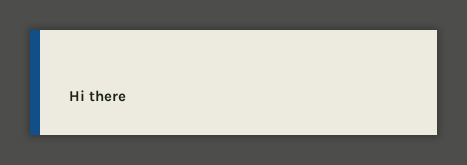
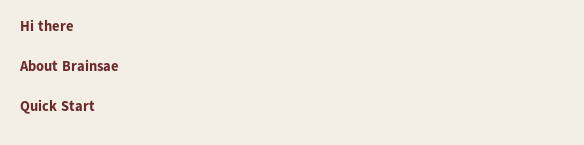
(127, 96) none -> [19,59,119,72] [20,99,95,114] // About Brainsae // Quick Start

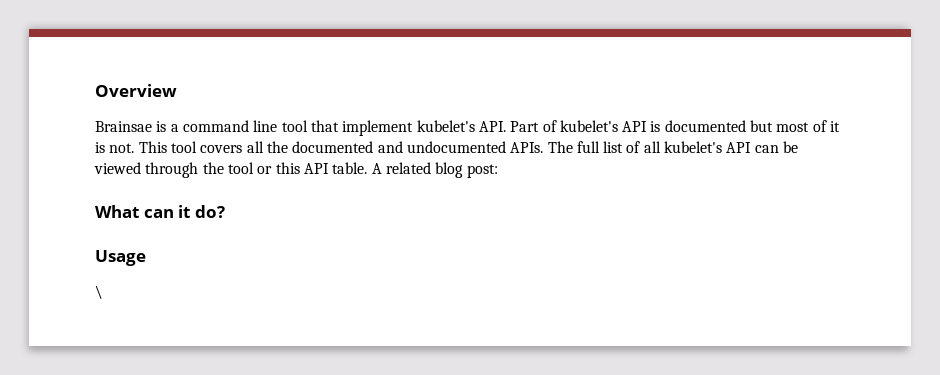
[20,19,74,31] [19,59,119,72] [20,99,95,114] Hi there // About Brainsae // Quick Start -> [95,84,177,97] [95,120,841,136] [95,141,799,153] [94,162,498,178] [95,205,225,218] [95,250,146,266] [95,285,103,299] Overview // Brainsae is a command line tool that implement kubelet's API. Part of kubelet's API is documented but most of it is not. This tool covers all the documented and undocumented APIs. The full list of all kubelet's API can be viewed through the tool or this API table. A related blog post: // What can it do? // Usage // \

